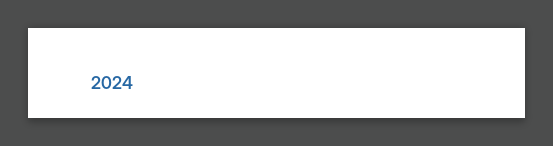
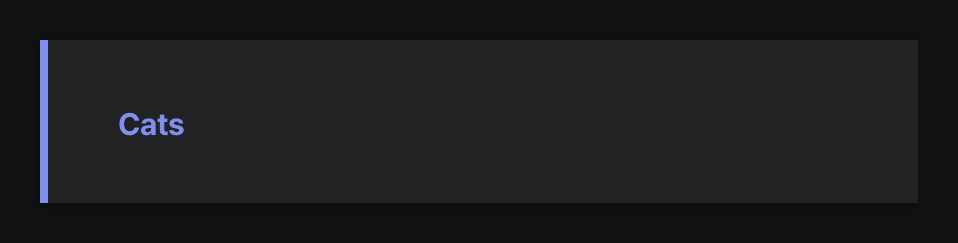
[91,76,133,89] 2024 -> [118,112,185,136] Cats

